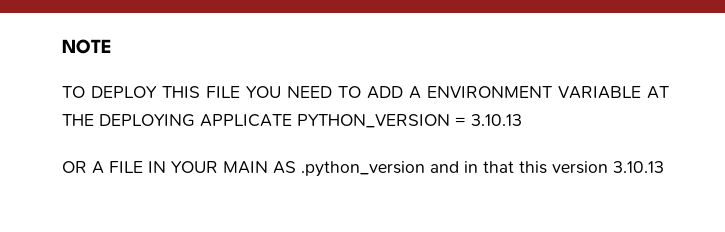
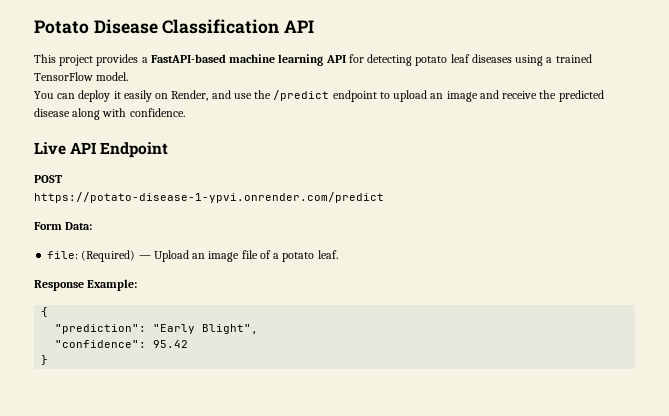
[62,39,112,54] [62,86,669,99] [62,114,522,128] [62,161,664,177] NOTE // TO DEPLOY THIS FILE YOU NEED TO ADD A ENVIRONMENT VARIABLE AT THE DEPLOYING APPLICATE PYTHON_VERSION = 3.10.13 // OR A FILE IN YOUR MAIN AS .python_version and in that this version 3.10.13 -> [34,19,315,34] [34,54,592,66] [34,72,129,81] [34,90,604,102] [34,108,185,120] [34,142,169,158] [34,175,62,183] [34,192,384,203] [34,222,93,230] [47,250,338,262] [34,279,138,291] [41,307,49,317] [55,324,259,334] [55,340,189,348] [41,355,49,365] Potato Disease Classification API // This project provides a FastAPI-based machine learning API for detecting potato leaf diseases using a trained TensorFlow model. // You can deploy it easily on Render, and use the /predict endpoint to upload an image and receive the predicted disease along with confidence. // Live API Endpoint // POST // https://potato-disease-1-ypvi.onrender.com/predict // Form Data: // file: (Required) — Upload an image file of a potato leaf. // Response Example: // { // "prediction": "Early Blight", // "confidence": 95.42 // }

